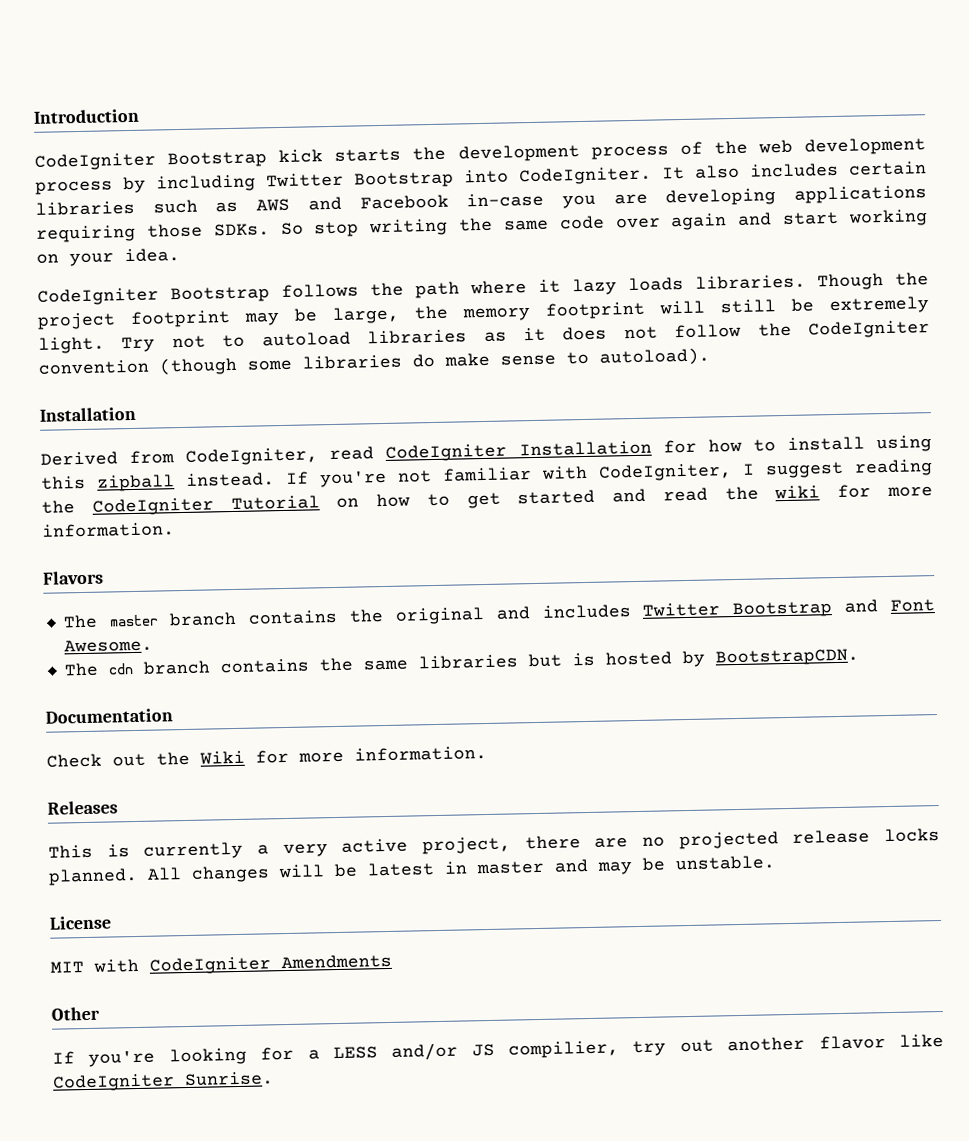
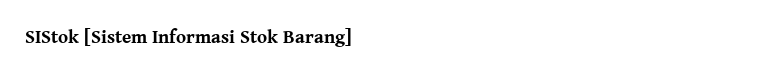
[33,108,140,124] [34,137,927,171] [35,161,927,195] [35,185,928,216] [36,209,928,243] [36,248,180,267] [37,272,929,306] [37,296,929,330] [38,320,930,354] [38,347,710,376] [39,406,136,422] [40,435,933,466] [41,459,933,492] [41,484,933,516] [42,522,175,538] [42,570,104,585] [62,599,936,629] [63,638,153,653] [63,648,859,677] [45,708,173,724] [46,745,487,768] [47,800,118,815] [48,828,940,860] [48,855,775,886] [49,915,112,930] [50,953,392,975] [51,1006,100,1021] [52,1033,944,1067] [52,1071,274,1092] Introduction // CodeIgniter Bootstrap kick starts the development process of the web development process by including Twitter Bootstrap into CodeIgniter. It also includes certain libraries such as AWS and Facebook in-case you are developing applications requiring those SDKs. So stop writing the same code over again and start working on your idea. // CodeIgniter Bootstrap follows the path where it lazy loads libraries. Though the project footprint may be large, the memory footprint will still be extremely light. Try not to autoload libraries as it does not follow the CodeIgniter convention (though some libraries do make sense to autoload). // Installation // Derived from CodeIgniter, read CodeIgniter Installation for how to install using this zipball instead. If you're not familiar with CodeIgniter, I suggest reading the CodeIgniter Tutorial on how to get started and read the wiki for more information. // Flavors // The master branch contains the original and includes Twitter Bootstrap and Font Awesome. // The cdn branch contains the same libraries but is hosted by BootstrapCDN. // Documentation // Check out the Wiki for more information. // Releases // This is currently a very active project, there are no projected release locks planned. All changes will be latest in master and may be unstable. // License // MIT with CodeIgniter Amendments // Other // If you're looking for a LESS and/or JS compilier, try out another flavor like CodeIgniter Sunrise. -> [25,28,352,47] SIStok [Sistem Informasi Stok Barang]

